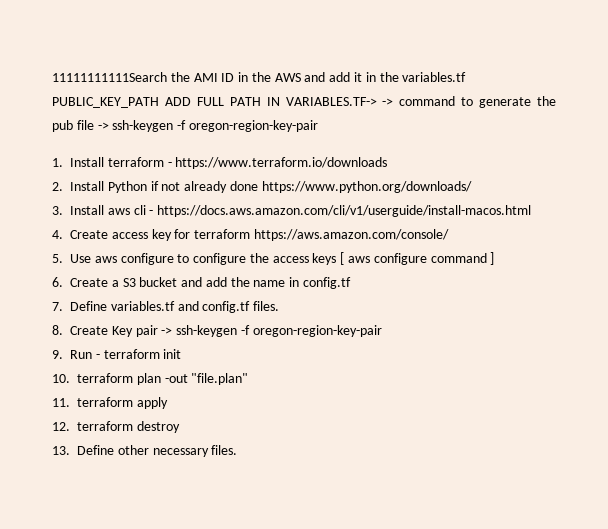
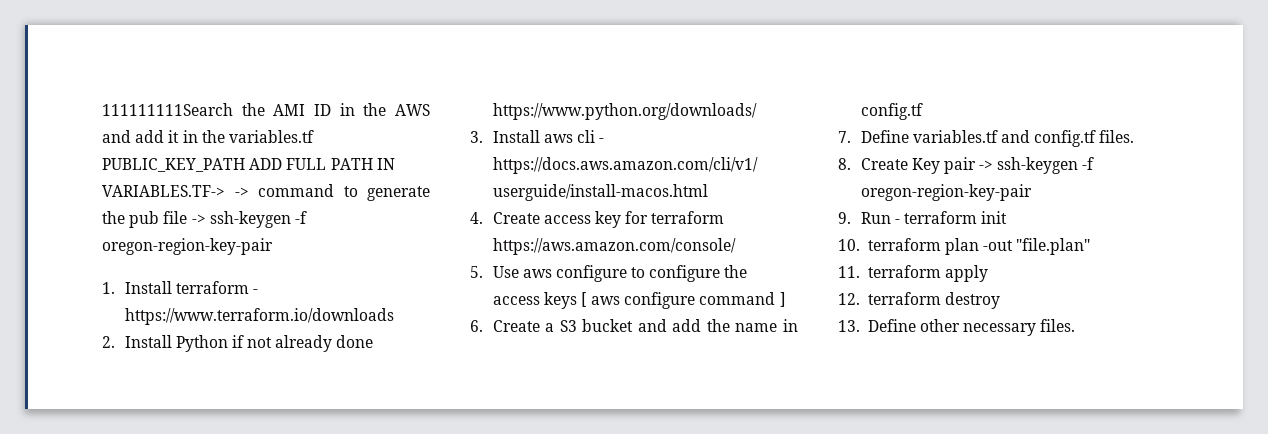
[52,72,167,82] 11111111111Search -> [102,103,233,116] 111111111Search

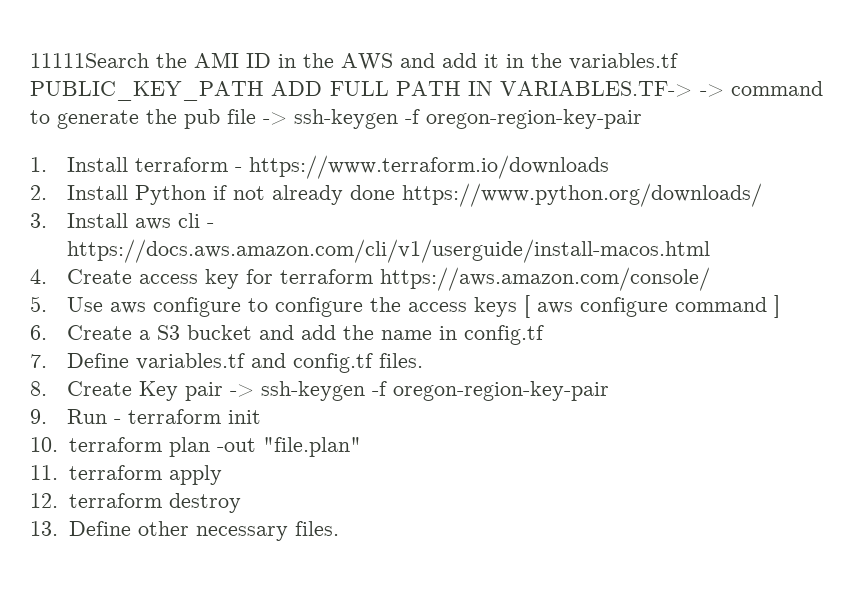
[102,103,233,116] 111111111Search -> [30,53,149,68] 11111Search

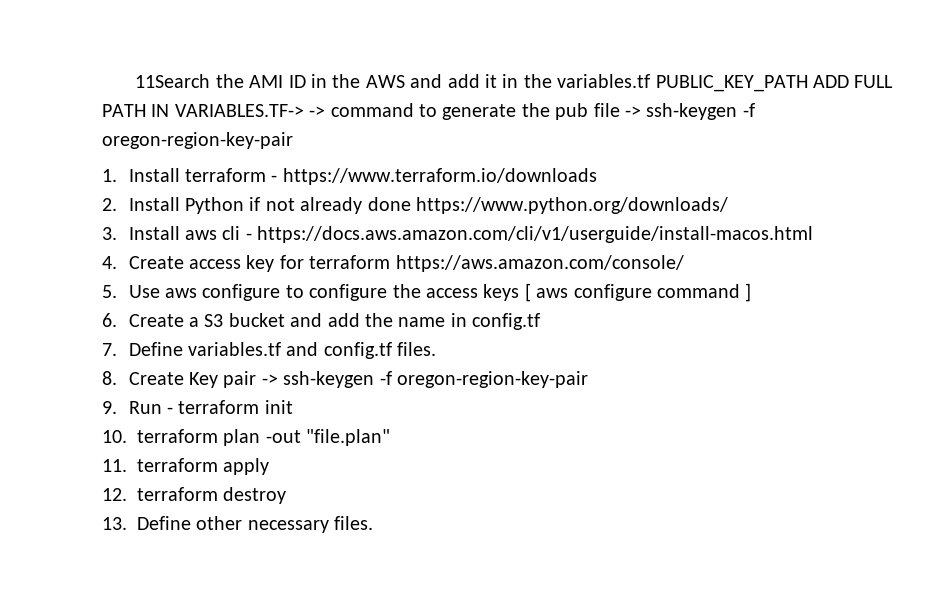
[30,53,149,68] 11111Search -> [135,74,211,88] 11Search

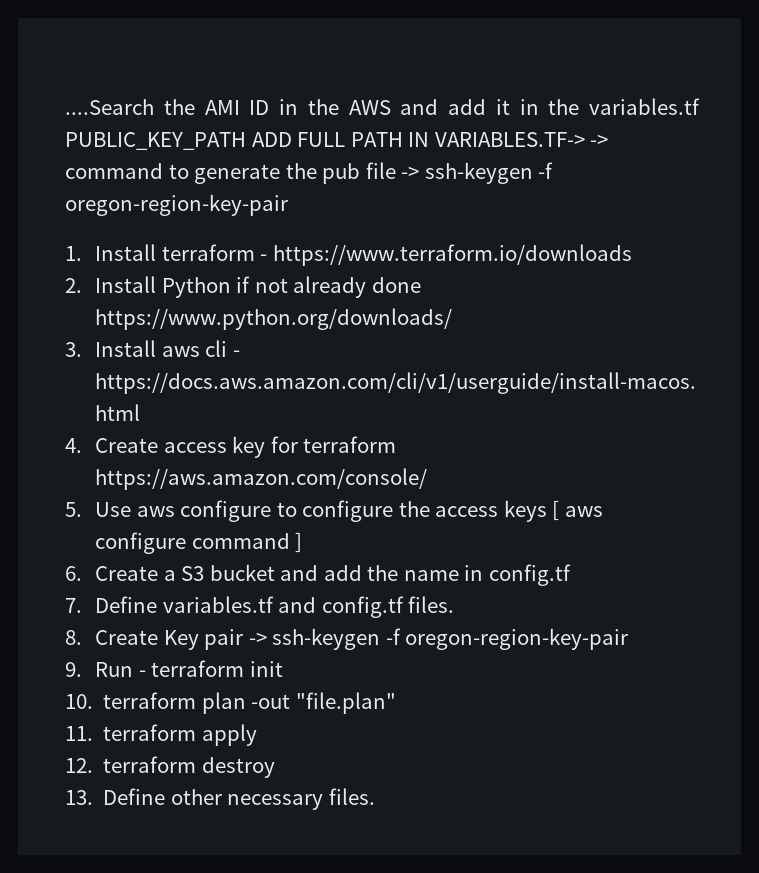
[135,74,211,88] 11Search -> [65,99,154,115] ....Search

